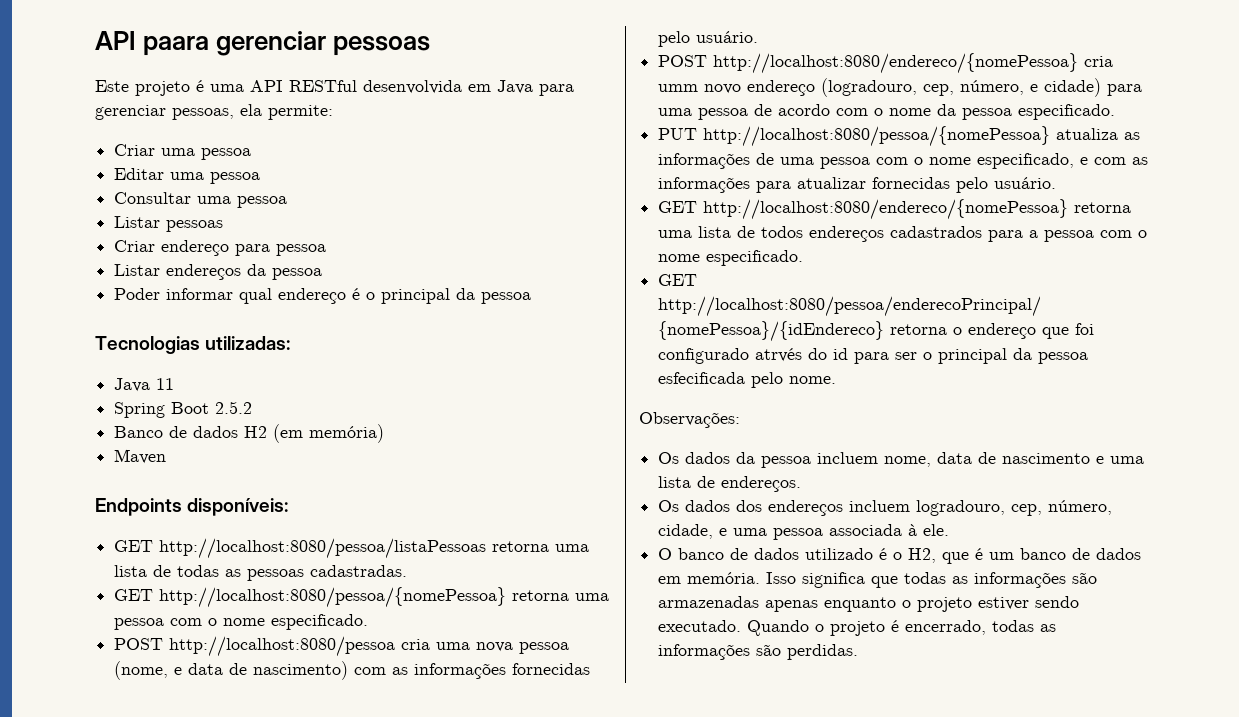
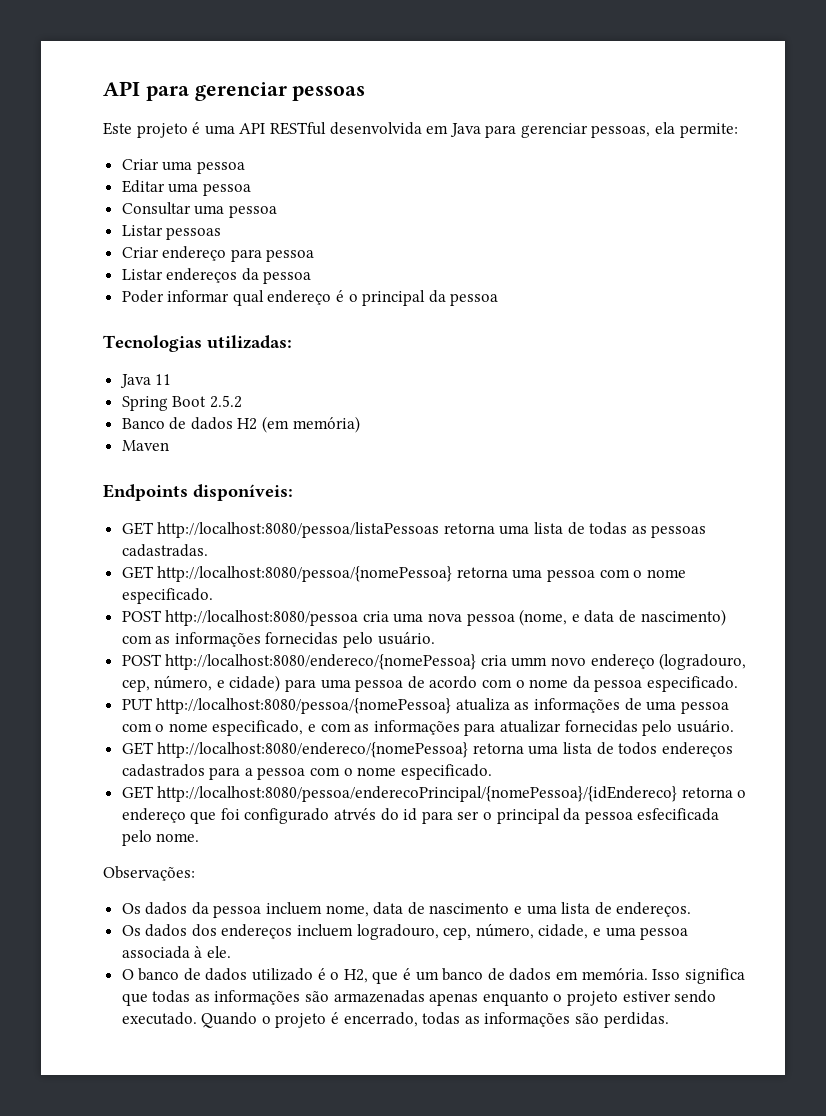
[95,31,210,56] API paara -> [103,81,189,101] API para

